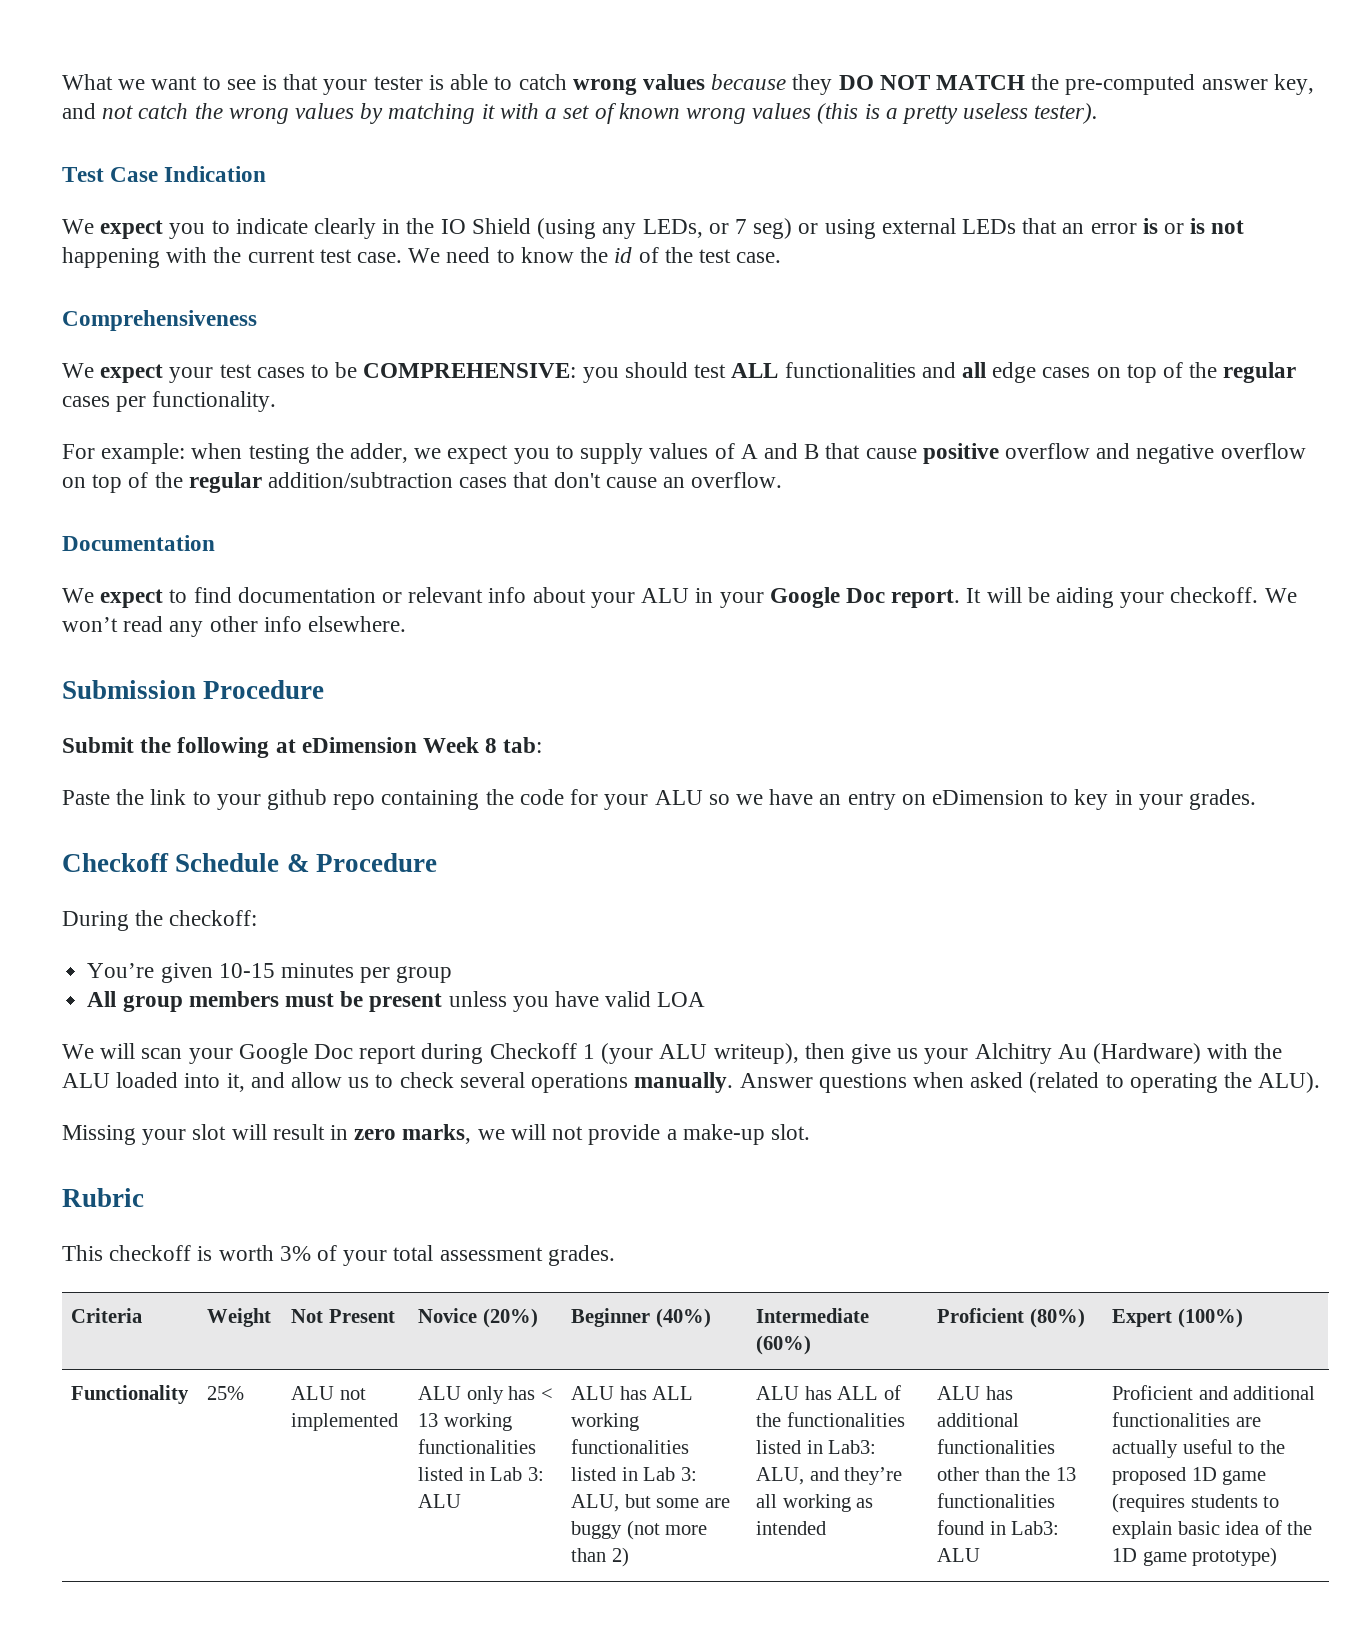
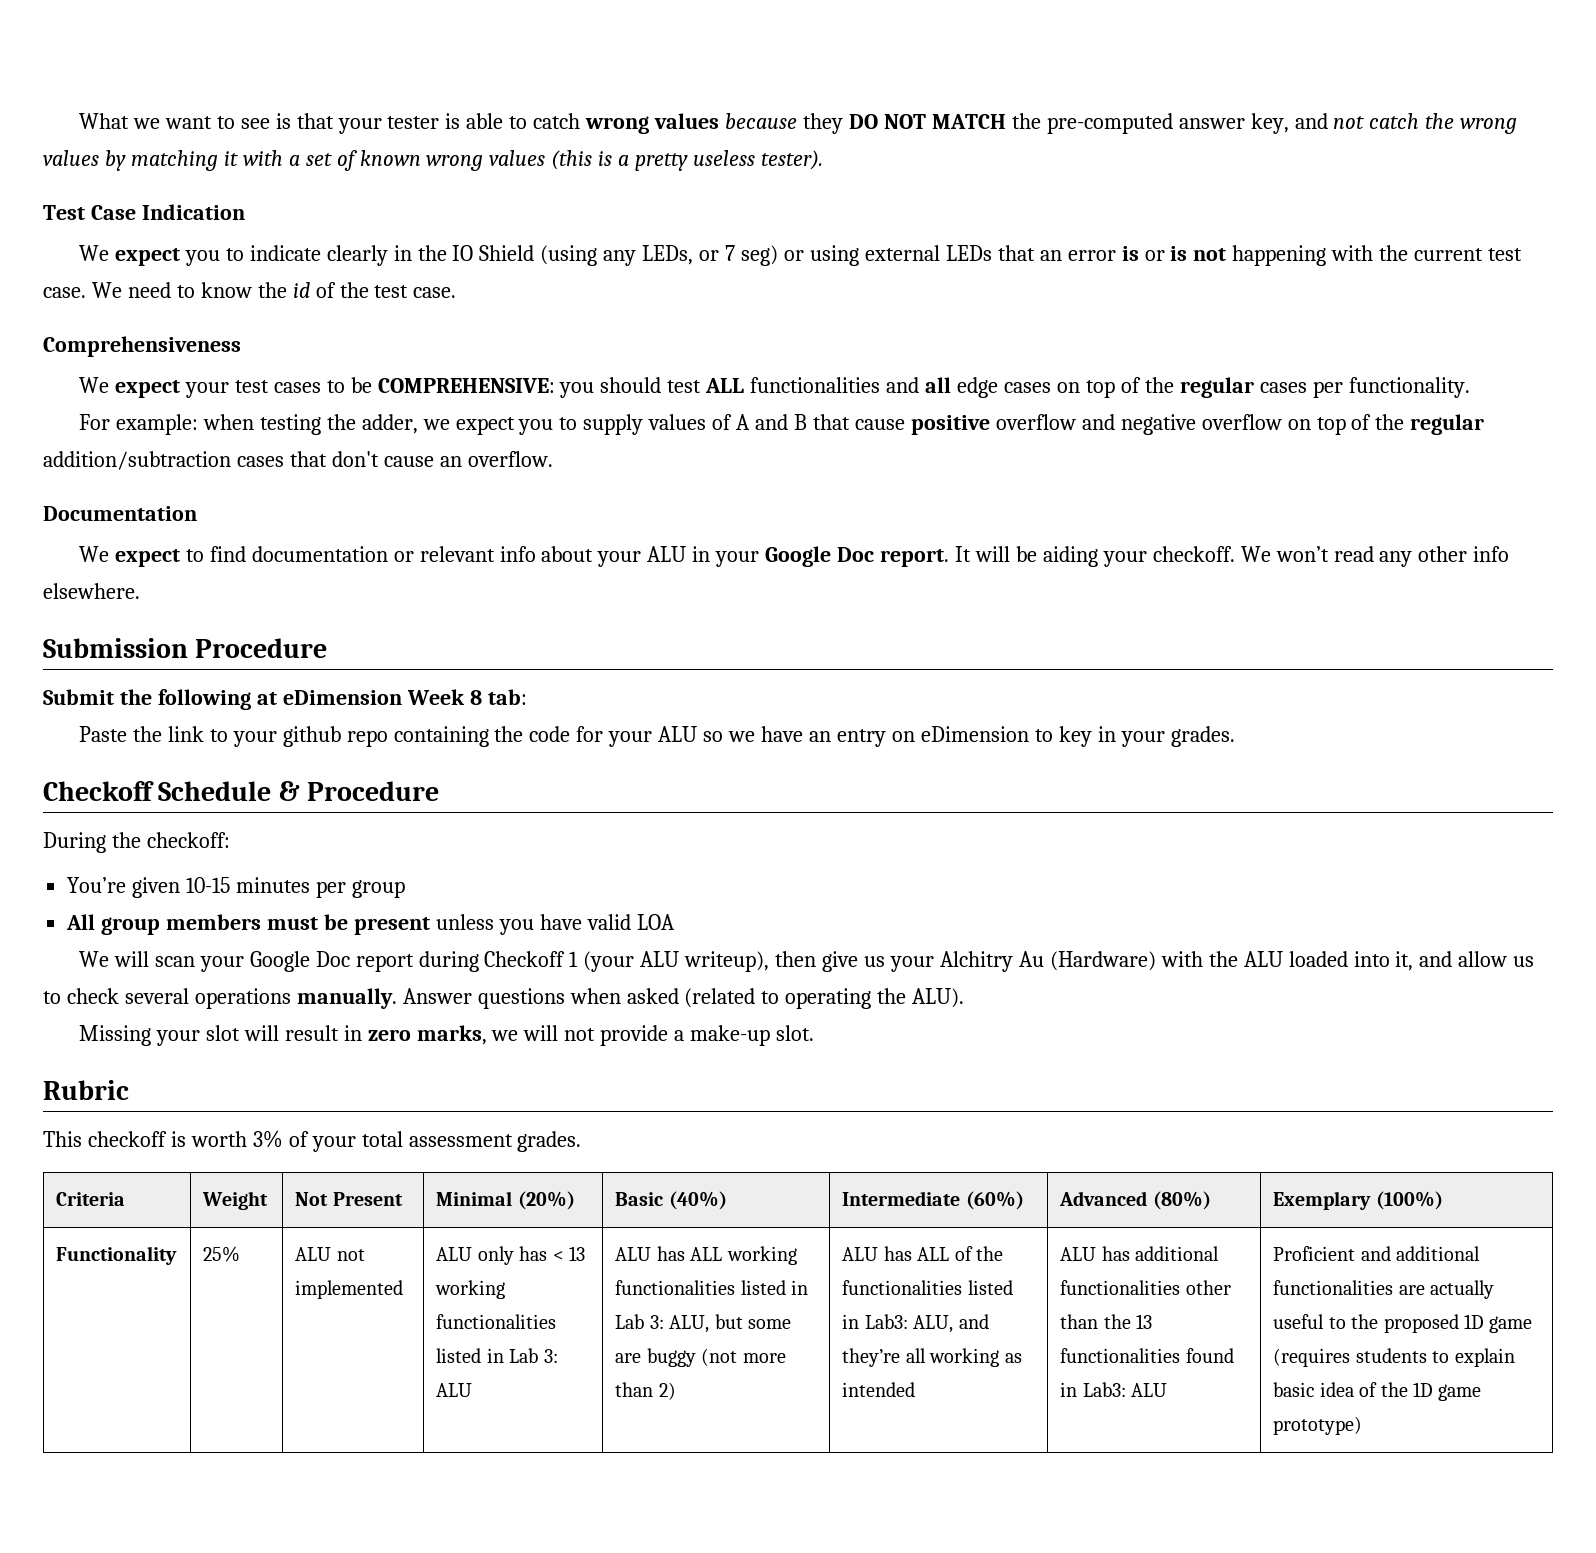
[418,1308,478,1323] Novice -> [436,1191,513,1206] Minimal
[571,1308,651,1327] Beginner -> [615,1192,664,1206] Basic
[937,1308,1025,1323] Proficient -> [1059,1191,1148,1206] Advanced
[1112,1309,1173,1327] Expert -> [1273,1191,1372,1210] Exemplary

